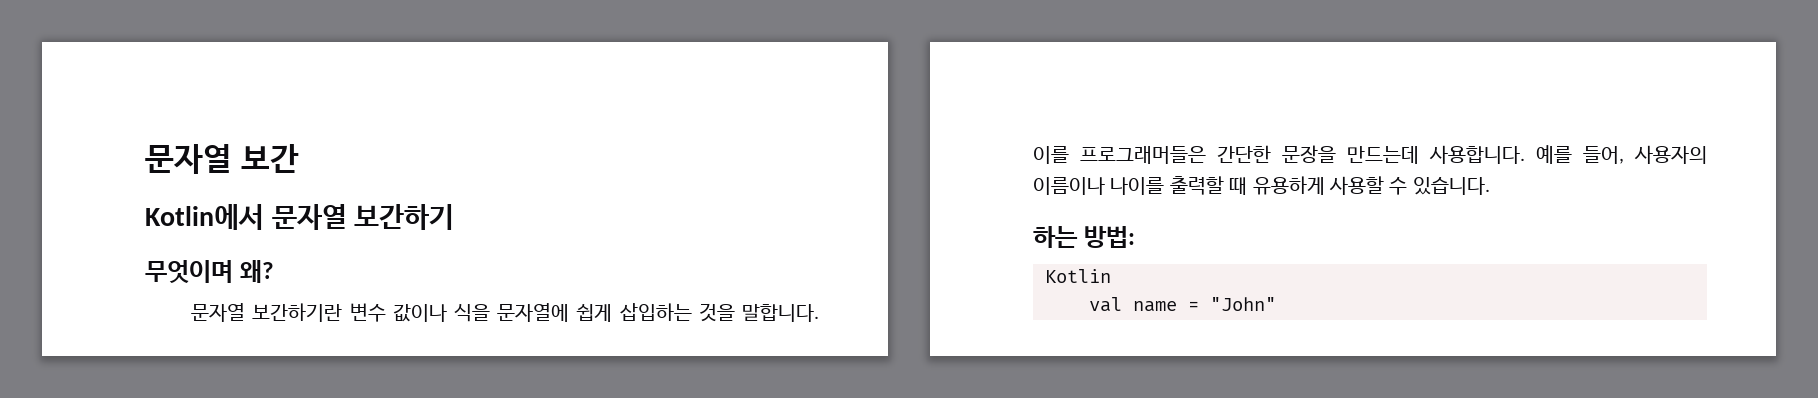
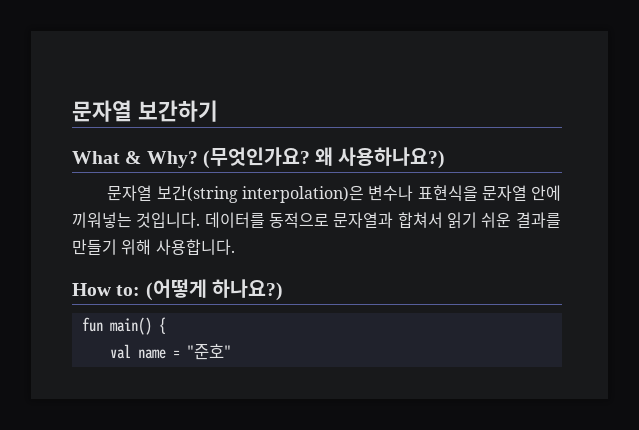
[145,144,299,174] [145,204,455,230] [145,260,274,283] [191,303,819,322] [1033,145,1707,164] [1033,176,1490,195] [1033,226,1135,248] [1045,269,1111,283] 문자열 보간 // Kotlin에서 문자열 보간하기 // 무엇이며 왜? // 문자열 보간하기란 변수 값이나 식을 문자열에 쉽게 삽입하는 것을 말합니다. 이를 프로그래머들은 간단한 문장을 만드는데 사용합니다. 예를 들어, 사용자의 이름이나 나이를 출력할 때 유용하게 사용할 수 있습니다. // 하는 방법: // Kotlin -> [72,100,218,122] [72,147,446,169] [107,185,562,203] [72,212,561,229] [72,239,235,255] [72,279,283,301] [81,317,166,335] 문자열 보간하기 // What & Why? (무엇인가요? 왜 사용하나요?) // 문자열 보간(string interpolation)은 변수나 표현식을 문자열 안에 끼워넣는 것입니다. 데이터를 동적으로 문자열과 합쳐서 읽기 쉬운 결과를 만들기 위해 사용합니다. // How to: (어떻게 하나요?) // fun main() {
[1210,297,1276,311] "John" -> [186,343,231,360] "준호"

